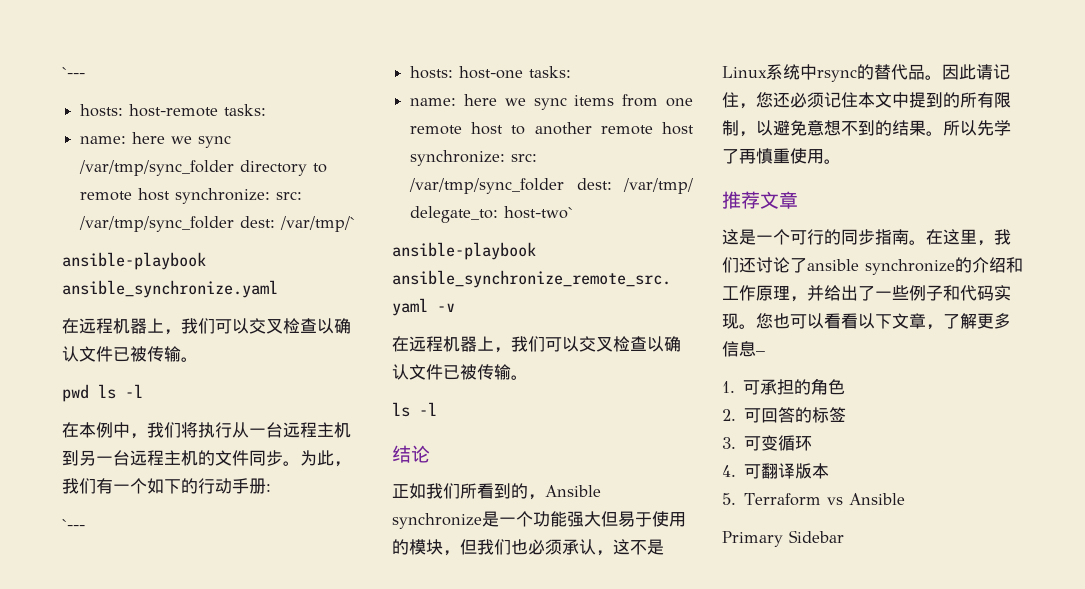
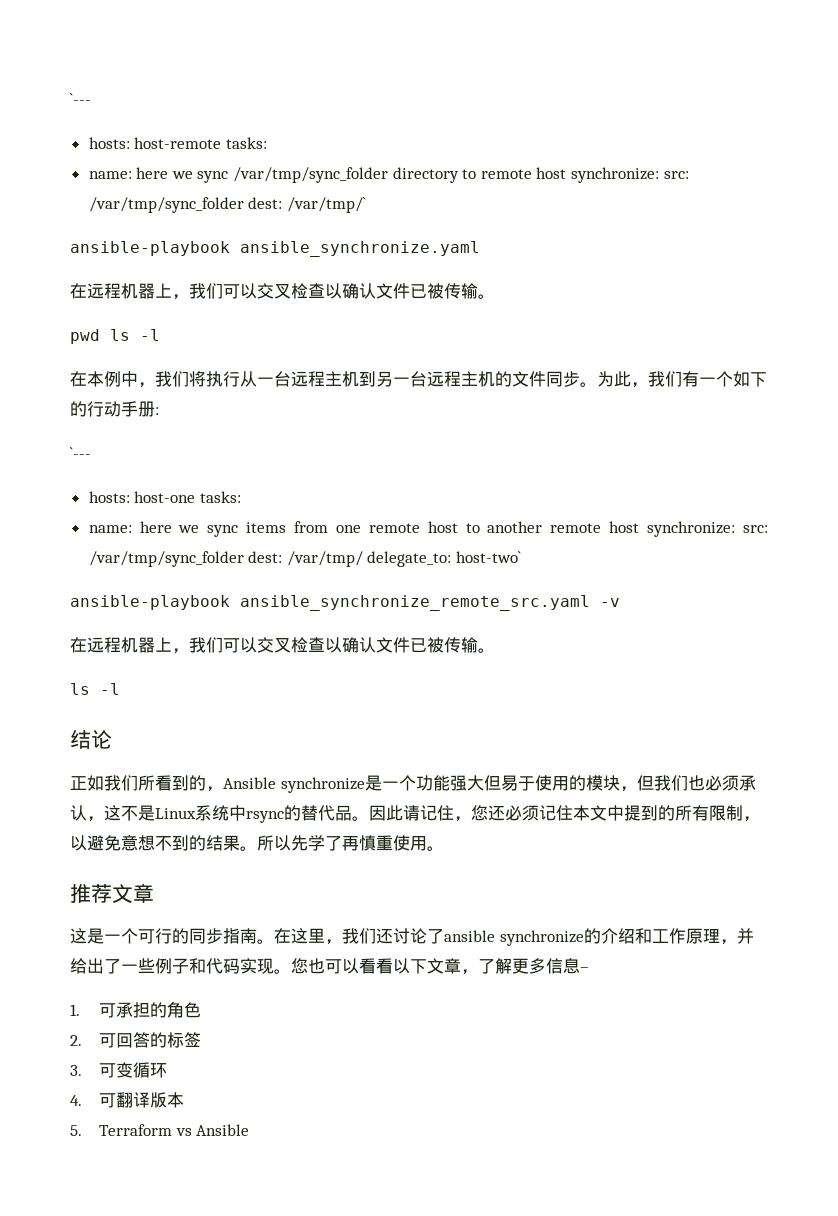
[722,530,844,547] // Primary Sidebar -> (250, 1130) none

